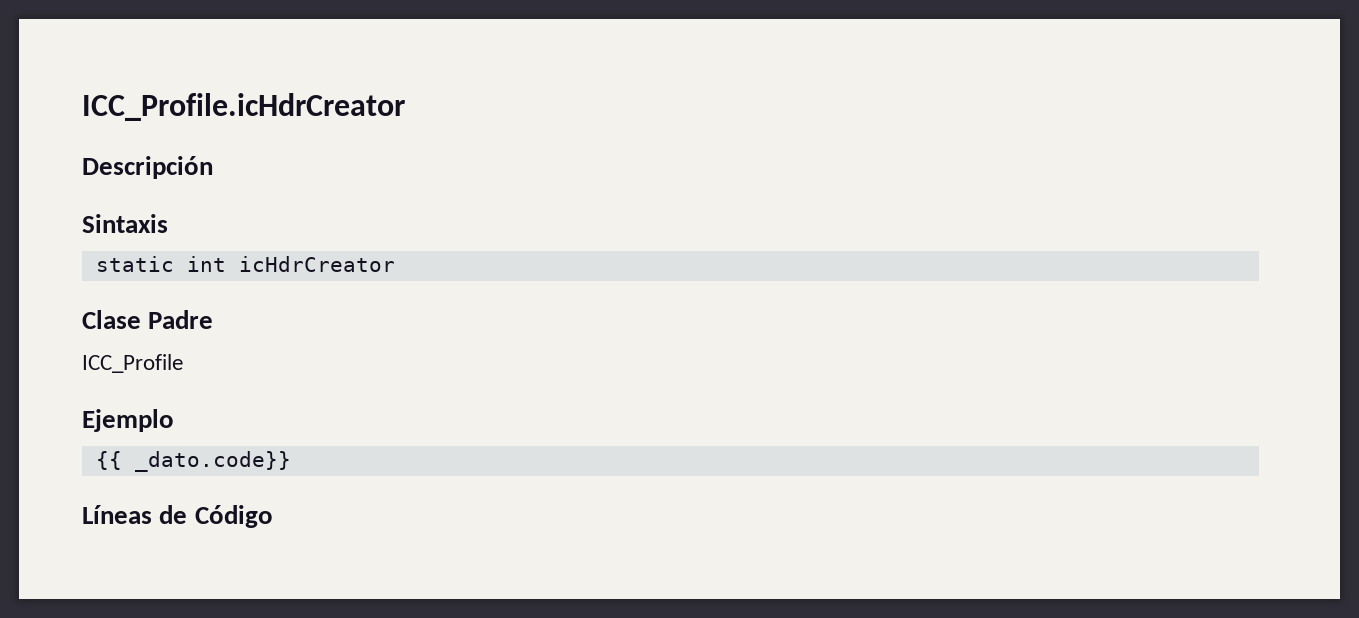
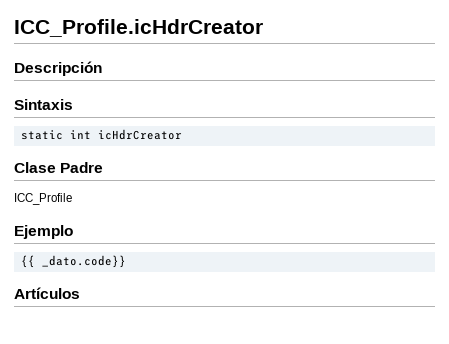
[82,505,273,528] Líneas de Código -> [14,287,80,299] Artículos

